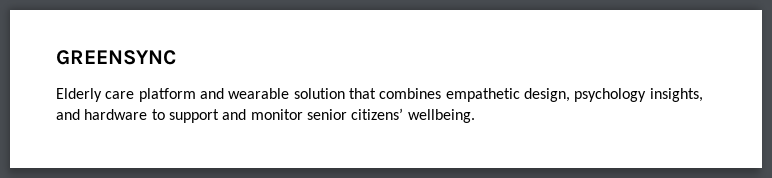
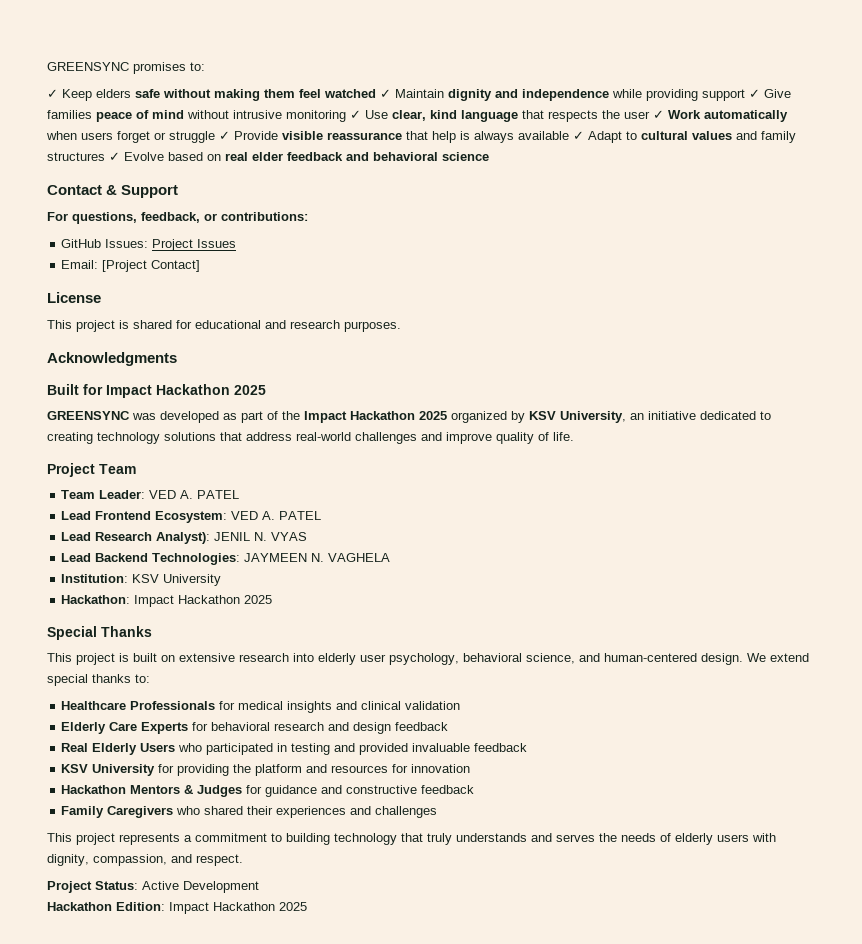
[56,50,176,65] [56,88,703,102] [56,108,475,123] GREENSYNC // Elderly care platform and wearable solution that combines empathetic design, psychology insights, and hardware to support and monitor senior citizens’ wellbeing. -> [47,62,205,74] [47,89,791,101] [47,110,788,122] [46,131,796,143] [47,152,489,161] [47,185,179,198] [47,212,308,224] [61,239,237,251] [61,260,201,272] [47,292,101,303] [47,320,401,332] [47,352,177,366] [47,384,266,398] [47,411,771,423] [47,432,574,444] [47,463,136,477] [61,490,240,499] [61,511,322,523] [61,532,308,544] [61,553,391,565] [61,574,222,586] [61,595,273,607] [47,626,152,640] [47,653,809,665] [47,674,150,686] [61,701,461,713] [61,722,449,734] [61,743,528,755] [61,764,471,776] [61,785,475,797] [61,806,438,818] [47,833,776,845] [47,854,243,866] [47,881,259,893] [47,902,307,914] GREENSYNC promises to: // ✓ Keep elders safe without making them feel watched ✓ Maintain dignity and independence while providing support ✓ Give families peace of mind without intrusive monitoring ✓ Use clear, kind language that respects the user ✓ Work automatically when users forget or struggle ✓ Provide visible reassurance that help is always available ✓ Adapt to cultural values and family structures ✓ Evolve based on real elder feedback and behavioral science // Contact & Support // For questions, feedback, or contributions: // GitHub Issues: Project Issues // Email: [Project Contact] // License // This project is shared for educational and research purposes. // Acknowledgments // Built for Impact Hackathon 2025 // GREENSYNC was developed as part of the Impact Hackathon 2025 organized by KSV University, an initiative dedicated to creating technology solutions that address real-world challenges and improve quality of life. // Project Team // Team Leader: VED A. PATEL // Lead Frontend Ecosystem: VED A. PATEL // Lead Research Analyst): JENIL N. VYAS // Lead Backend Technologies: JAYMEEN N. VAGHELA // Institution: KSV University // Hackathon: Impact Hackathon 2025 // Special Thanks // This project is built on extensive research into elderly user psychology, behavioral science, and human-centered design. We extend special thanks to: // Healthcare Professionals for medical insights and clinical validation // Elderly Care Experts for behavioral research and design feedback // Real Elderly Users who participated in testing and provided invaluable feedback // KSV University for providing the platform and resources for innovation // Hackathon Mentors & Judges for guidance and constructive feedback // Family Caregivers who shared their experiences and challenges // This project represents a commitment to building technology that truly understands and serves the needs of elderly users with dignity, compassion, and respect. // Project Status: Active Development // Hackathon Edition: Impact Hackathon 2025

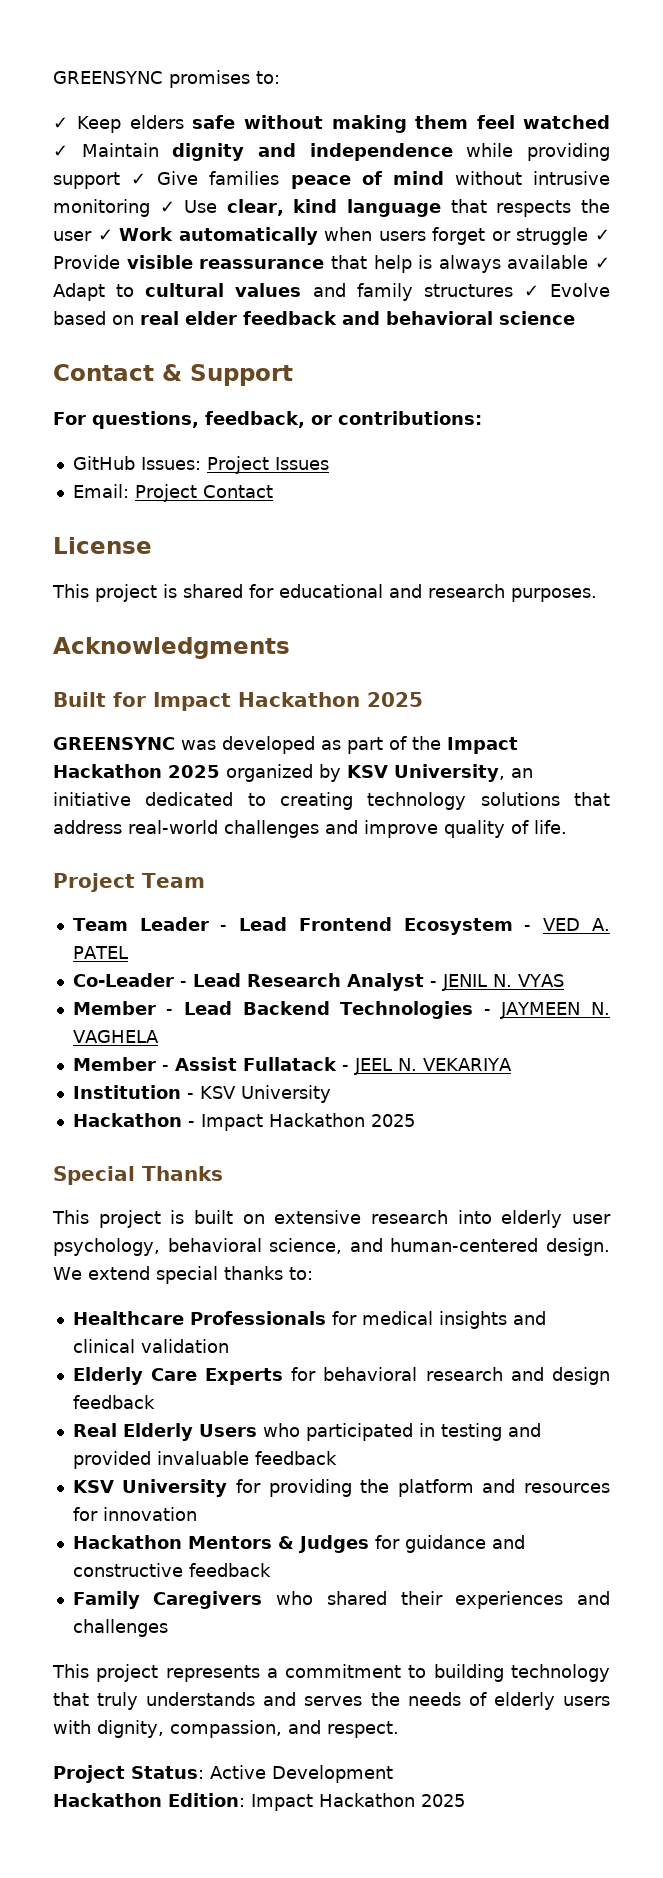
[102,260,201,272] [Project Contact] -> [134,484,273,502] Project Contact
[99,490,240,499] [61,511,322,523] [61,532,308,544] [61,553,391,565] [61,574,129,583] Leader: VED A. PATEL // Lead Frontend Ecosystem: VED A. PATEL // Lead Research Analyst): JENIL N. VYAS // Lead Backend Technologies: JAYMEEN N. VAGHELA // Institution: -> [139,917,610,935] [72,946,128,959] [72,973,564,991] [72,1001,610,1019] [72,1030,159,1043] [72,1057,512,1075] [72,1085,194,1099] Leader - Lead Frontend Ecosystem - VED A. PATEL // Co-Leader - Lead Research Analyst - JENIL N. VYAS // Member - Lead Backend Technologies - JAYMEEN N. VAGHELA // Member - Assist Fullatack - JEEL N. VEKARIYA // Institution -
[61,595,131,604] Hackathon: -> [72,1113,195,1127] Hackathon -

